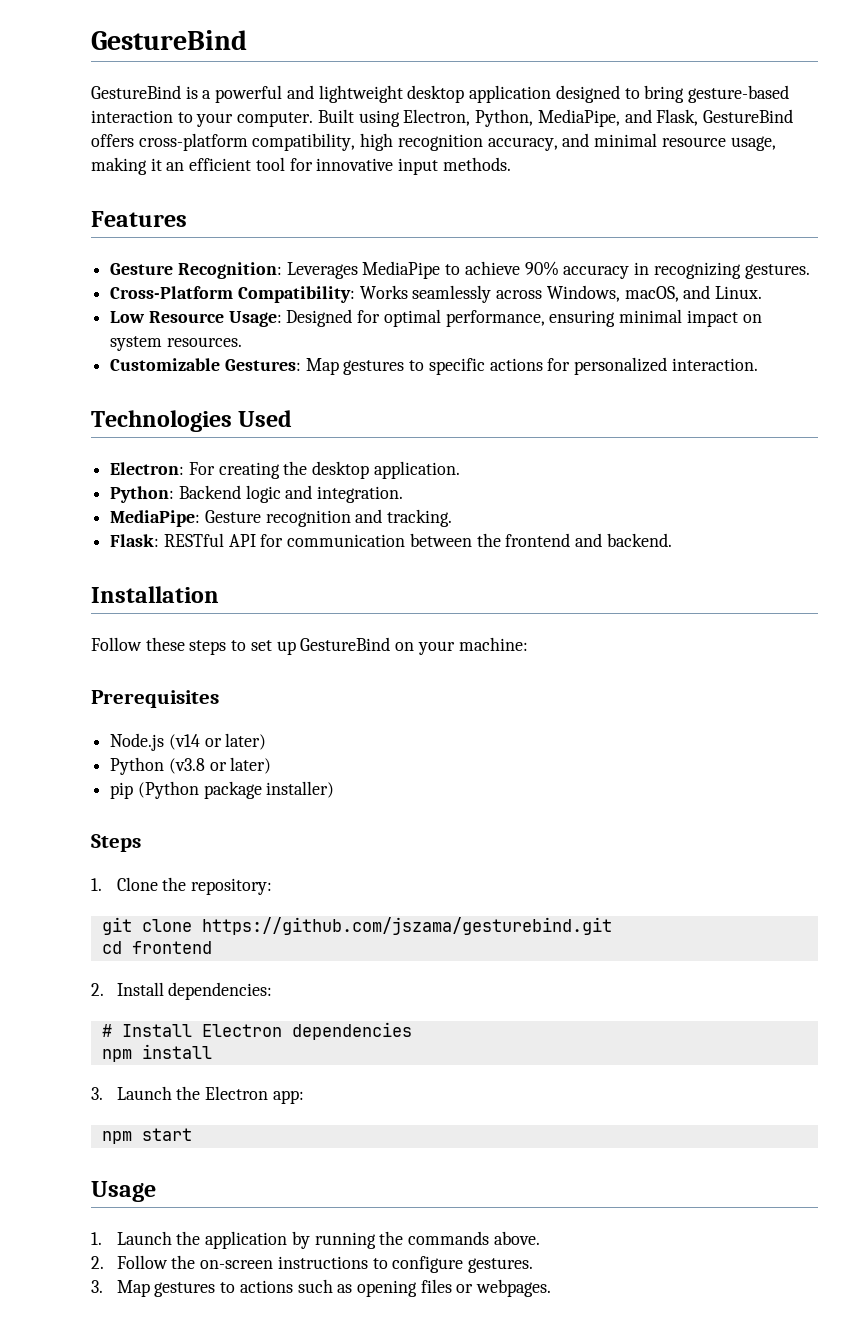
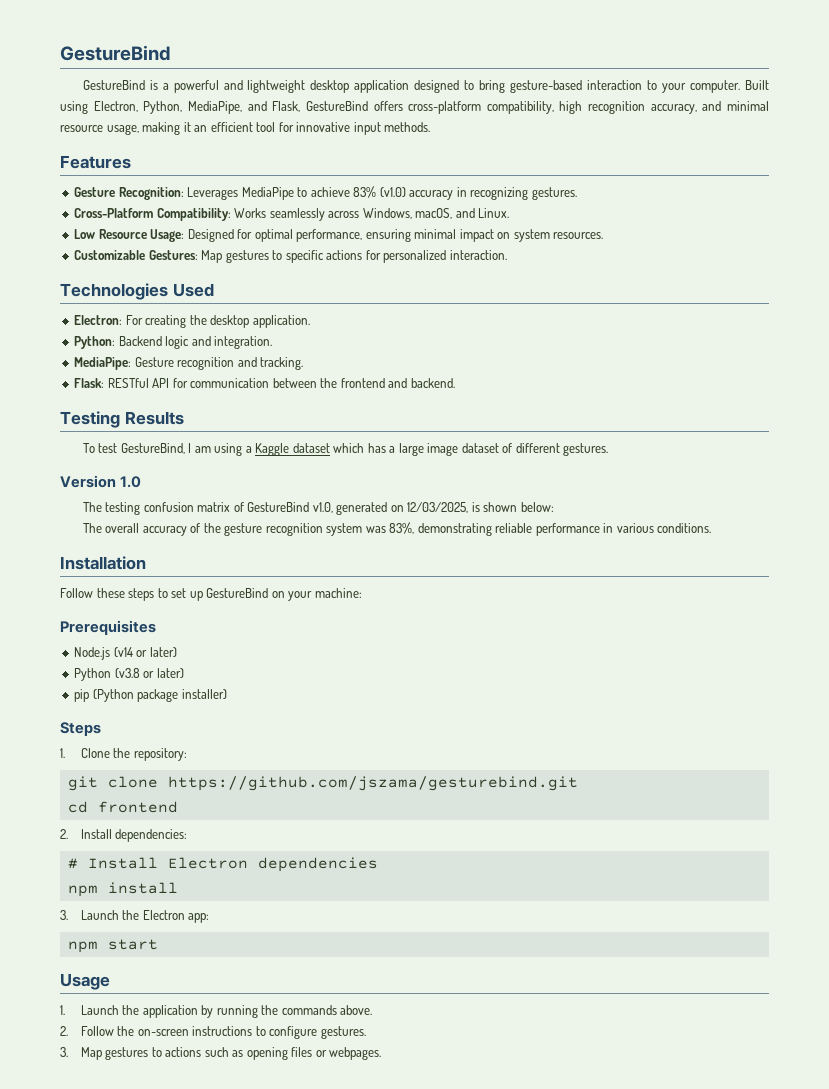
[524,261,559,276] 90% -> [353,186,406,198] 83% (v1.0)
(672, 540) none -> [60,411,184,428] [82,443,609,456] [60,475,142,488] [82,502,554,515] [82,522,712,536] // Testing Results // To test GestureBind, I am using a Kaggle dataset which has a large image dataset of different gestures. // Version 1.0 // The testing confusion matrix of GestureBind v1.0, generated on 12/03/2025, is shown below: // The overall accuracy of the gesture recognition system was 83%, demonstrating reliable performance in various conditions.

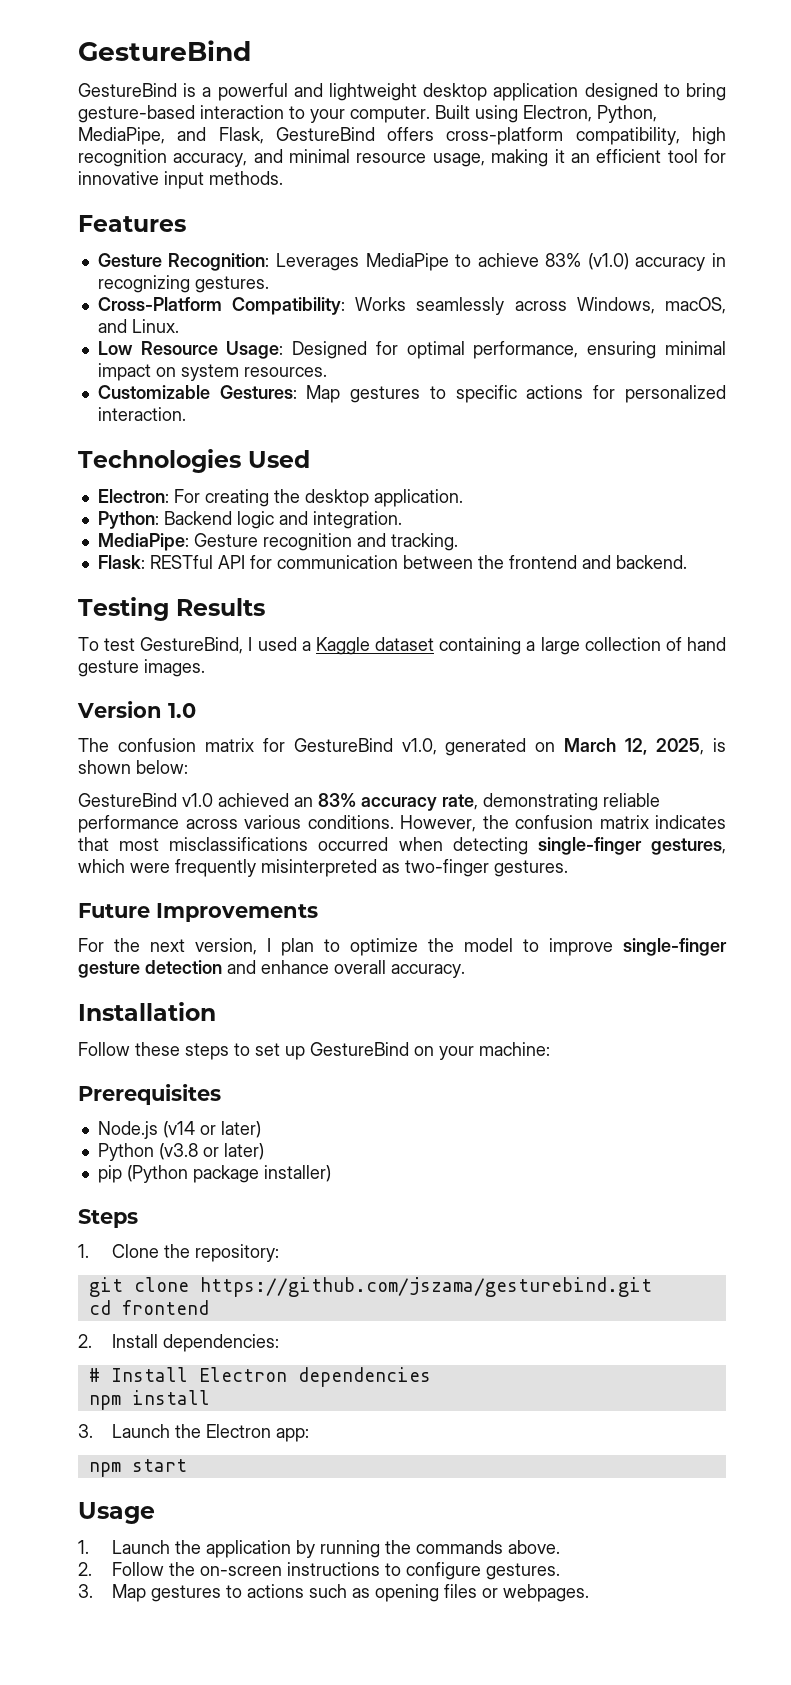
[194,443,243,456] am using -> [257,637,297,651] used
[333,443,609,456] which has a large image dataset of different gestures. -> [439,637,726,655] [78,659,205,677] containing a large collection of hand gesture images.
[105,502,244,515] testing confusion matrix of -> [117,738,285,752] confusion matrix for
[407,502,469,513] 12/03/2025, -> [564,738,705,755] March 12, 2025,
[82,522,415,536] The overall accuracy of the gesture recognition system was 83%, -> [78,793,478,811] GestureBind v1.0 achieved an 83% accuracy rate,
[603,523,614,533] in -> [185,819,238,829] across
(712, 528) none -> [400,815,726,832] [78,837,726,855] [78,859,568,877] [78,903,318,922] [78,938,727,956] [78,960,465,978] However, the confusion matrix indicates that most misclassifications occurred when detecting single-finger gestures, which were frequently misinterpreted as two-finger gestures. // Future Improvements // For the next version, I plan to optimize the model to improve single-finger gesture detection and enhance overall accuracy.

